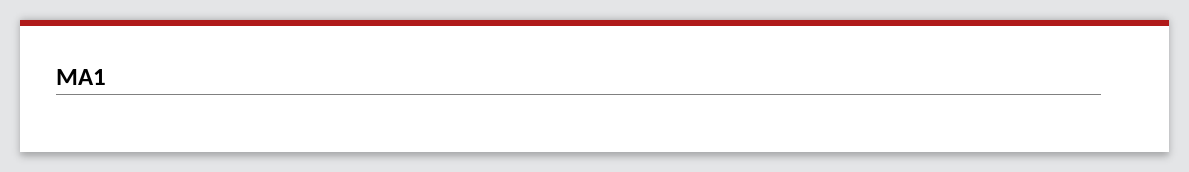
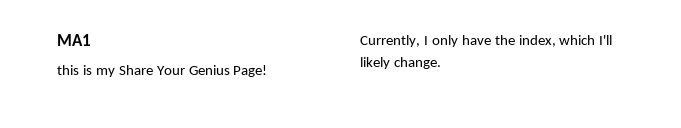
(106, 77) none -> [57,65,268,77] [360,35,613,47] [360,57,441,69] // this is my Share Your Genius Page! Currently, I only have the index, which I'll likely change.

